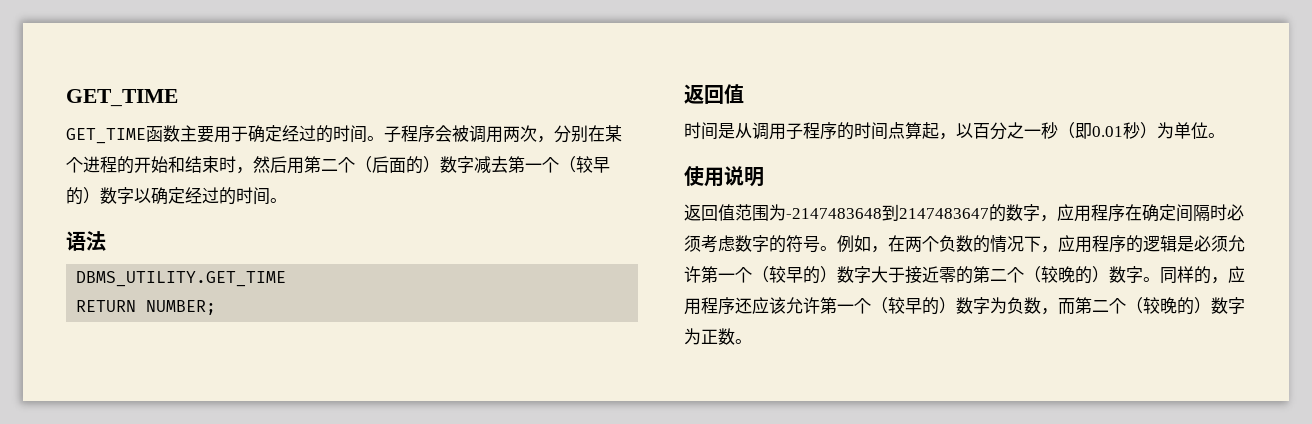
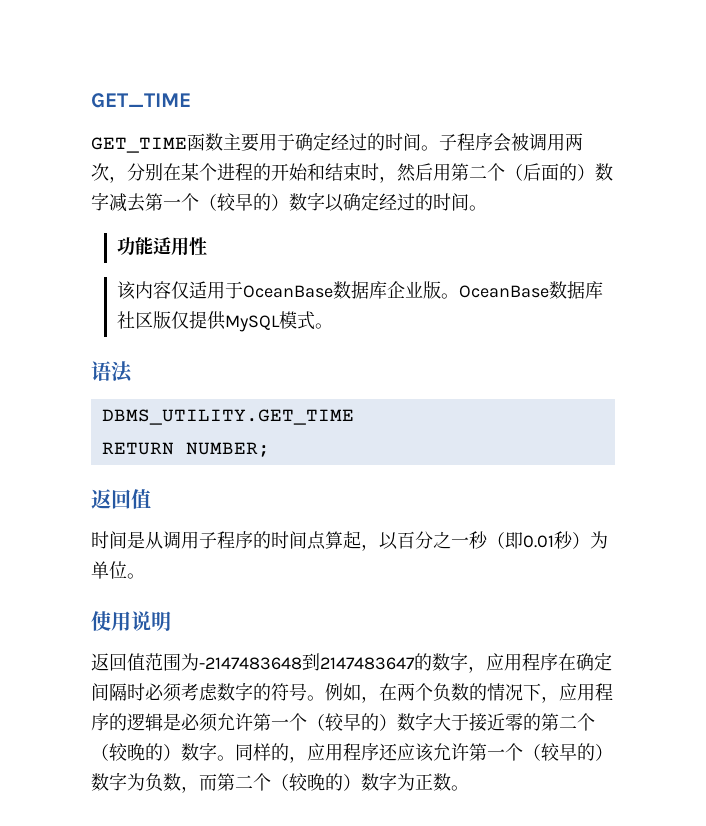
(287, 200) none -> [116,237,207,256] [116,281,603,300] [116,311,333,332] // 功能适用性 // 该内容仅适用于OceanBase数据库企业版。OceanBase数据库社区版仅提供MySQL模式。

